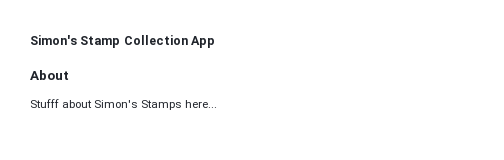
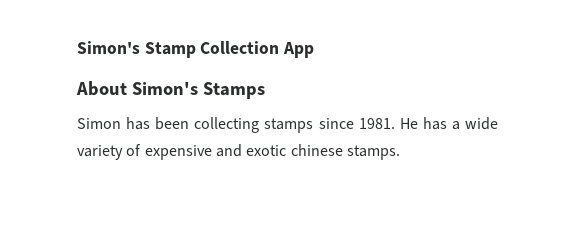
[30,99,93,108] // Stufff about -> (127, 88) none
[185,100,218,108] here... -> [77,117,499,133] [77,144,400,160] // Simon has been collecting stamps since 1981. He has a wide variety of expensive and exotic chinese stamps.

